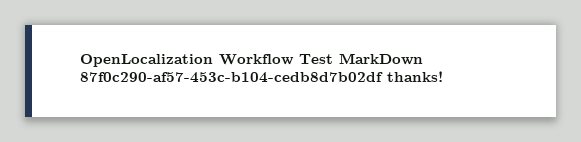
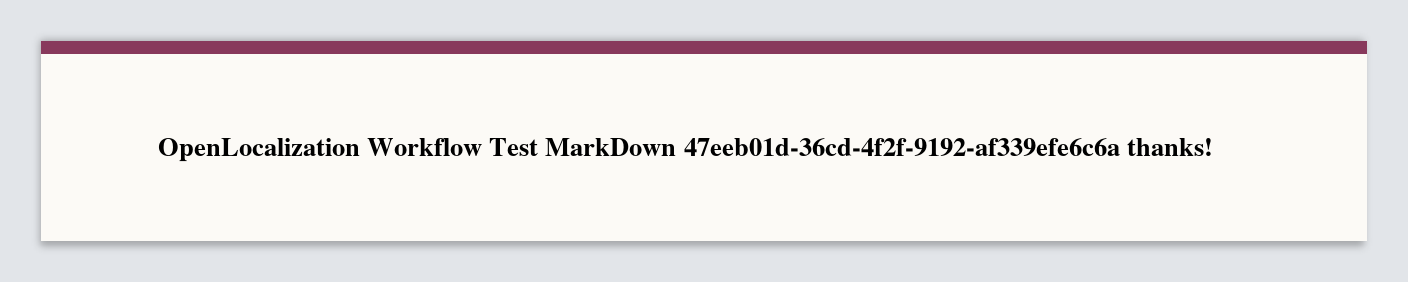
[80,72,383,83] 87f0c290-af57-453c-b104-cedb8d7b02df -> [683,138,1120,156] 47eeb01d-36cd-4f2f-9192-af339efe6c6a

